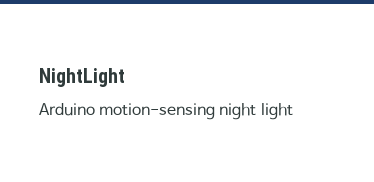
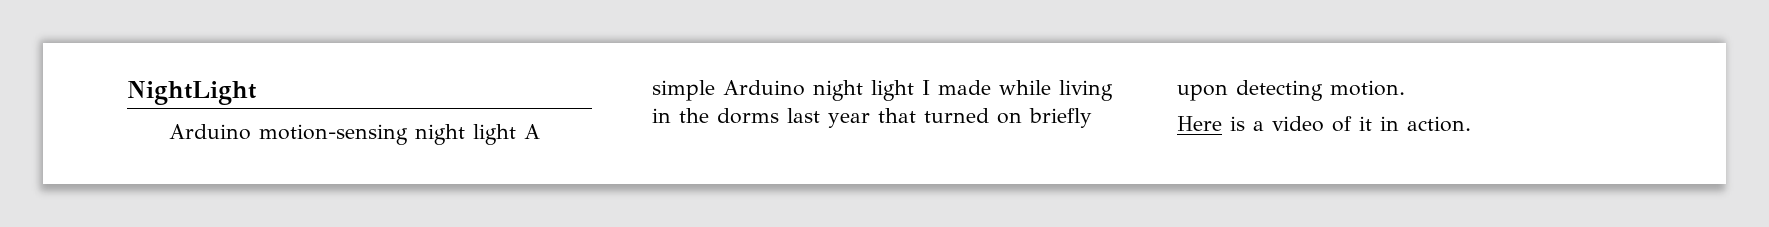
(293, 111) none -> [523,124,540,139] [652,80,1113,101] [652,108,1092,128] [1177,80,1405,101] [1177,116,1471,132] A simple Arduino night light I made while living in the dorms last year that turned on briefly upon detecting motion. // Here is a video of it in action.

